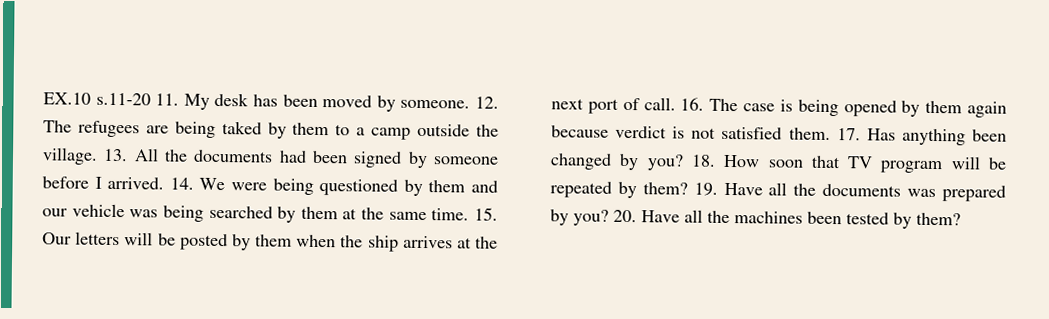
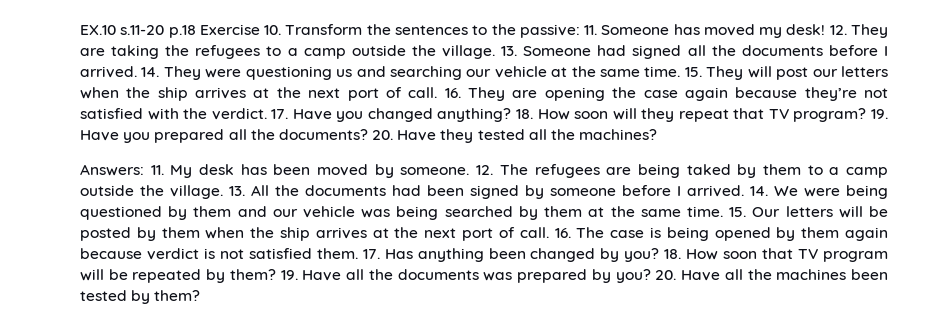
(151, 99) none -> [168,24,889,38] [80,45,888,59] [80,66,889,80] [80,87,888,101] [80,108,888,122] [80,129,658,143] [80,164,144,176] p.18 Exercise 10. Transform the sentences to the passive: 11. Someone has moved my desk! 12. They are taking the refugees to a camp outside the village. 13. Someone had signed all the documents before I arrived. 14. They were questioning us and searching our vehicle at the same time. 15. They will post our letters when the ship arrives at the next port of call. 16. They are opening the case again because they’re not satisfied with the verdict. 17. Have you changed anything? 18. How soon will they repeat that TV program? 19. Have you prepared all the documents? 20. Have they tested all the machines? // Answers:

